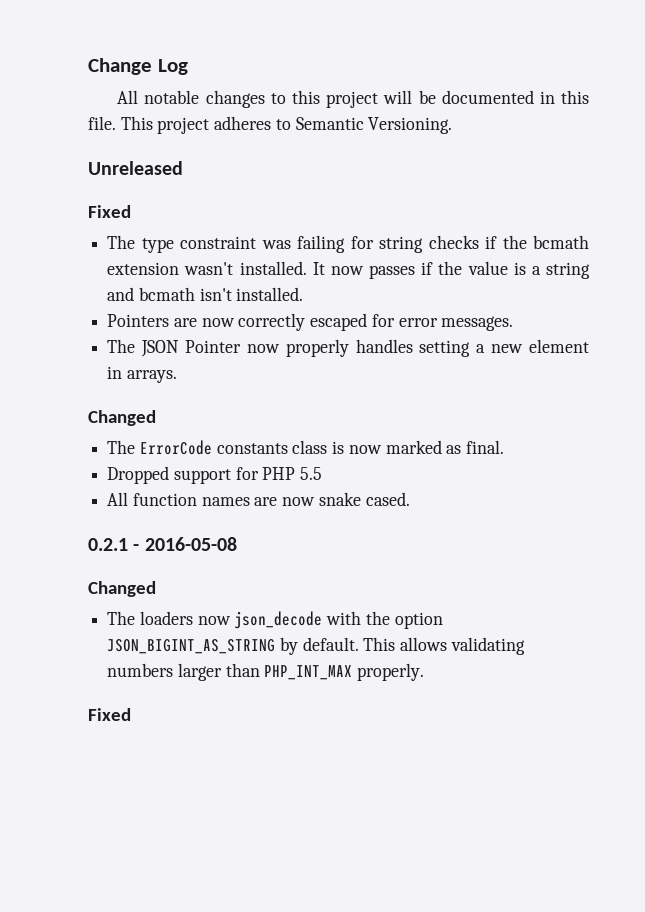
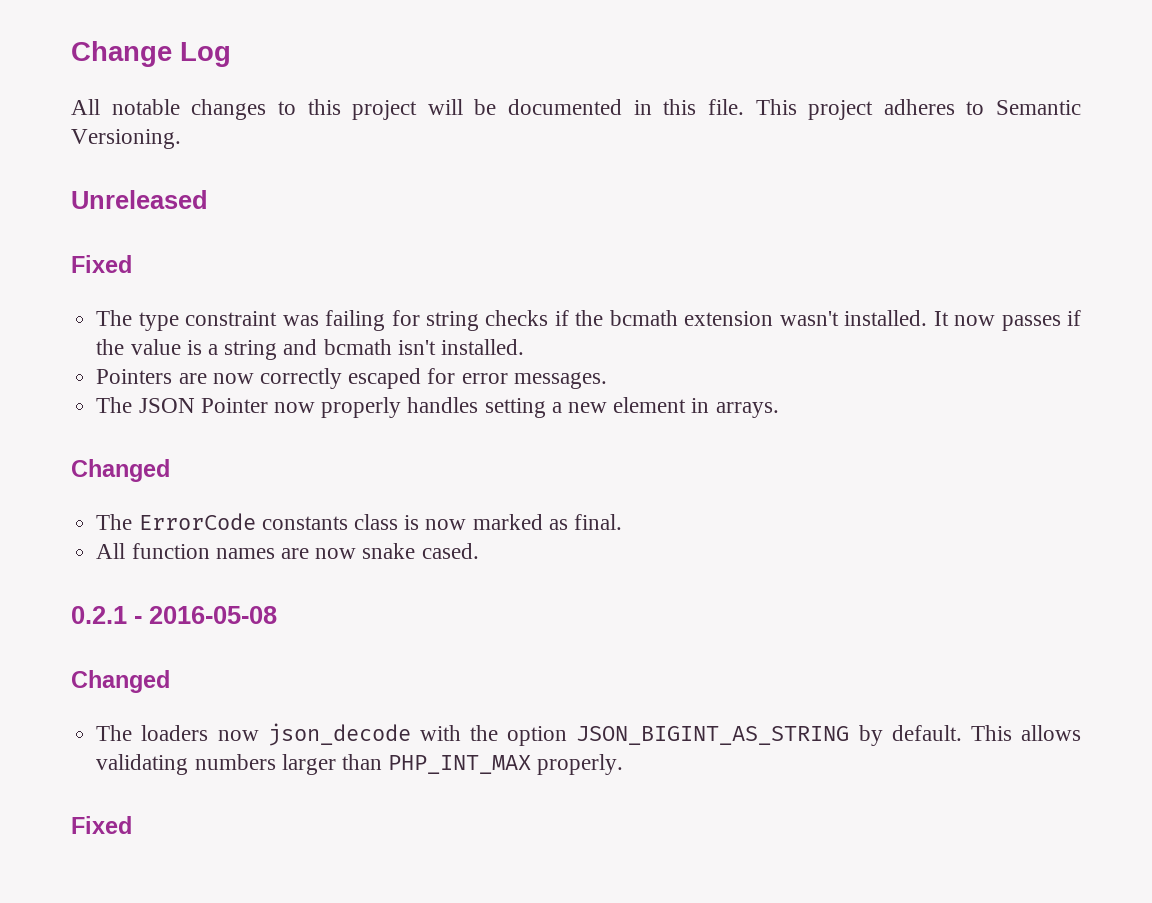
[107,466,323,484] // Dropped support for PHP 5.5 -> (622, 522) none

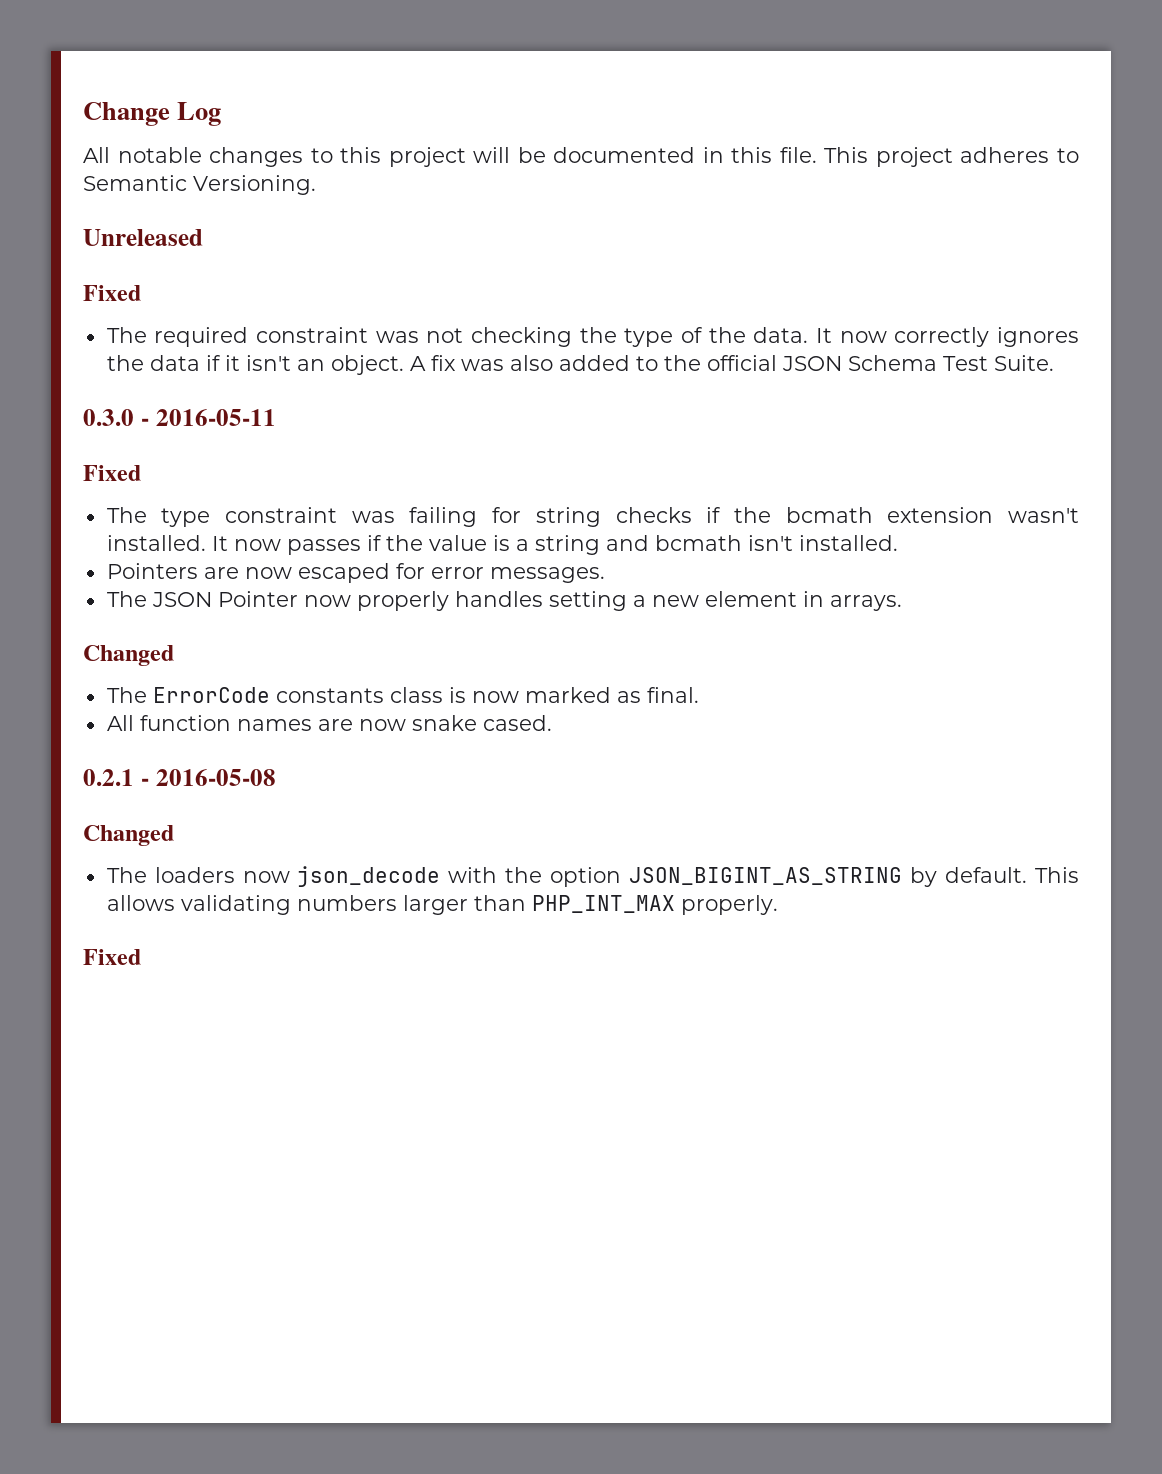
(132, 264) none -> [106,327,1080,347] [106,355,1054,375] [83,409,276,426] [83,465,141,481] // The required constraint was not checking the type of the data. It now correctly ignores the data if it isn't an object. A fix was also added to the official JSON Schema Test Suite. // 0.3.0 - 2016-05-11 // Fixed
[259,368,342,389] correctly -> (292, 573) none

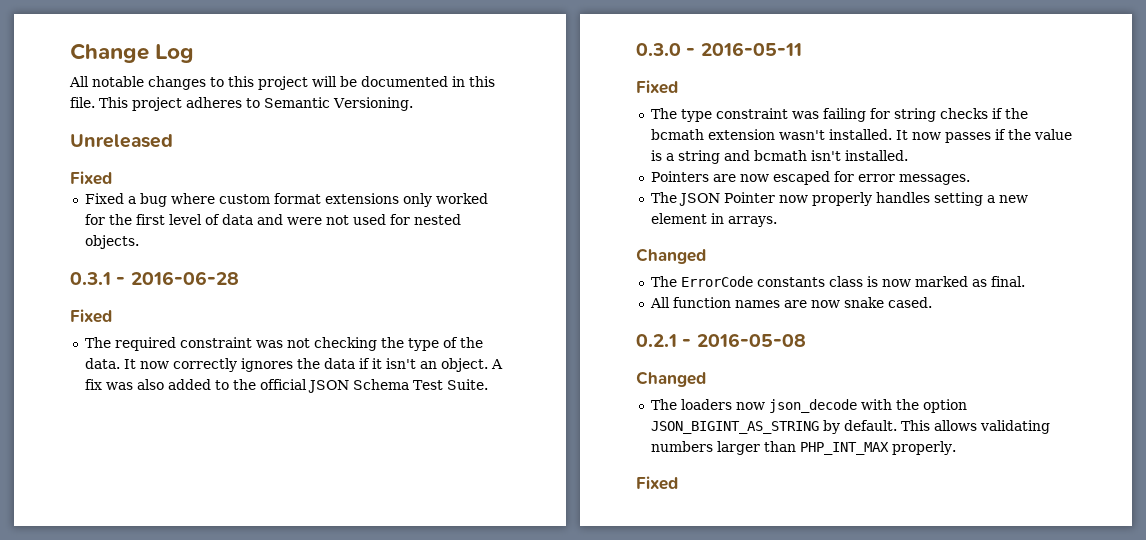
(141, 293) none -> [84,193,488,207] [84,214,461,225] [84,235,139,249] [70,271,239,285] [70,309,112,323] // Fixed a bug where custom format extensions only worked for the first level of data and were not used for nested objects. // 0.3.1 - 2016-06-28 // Fixed

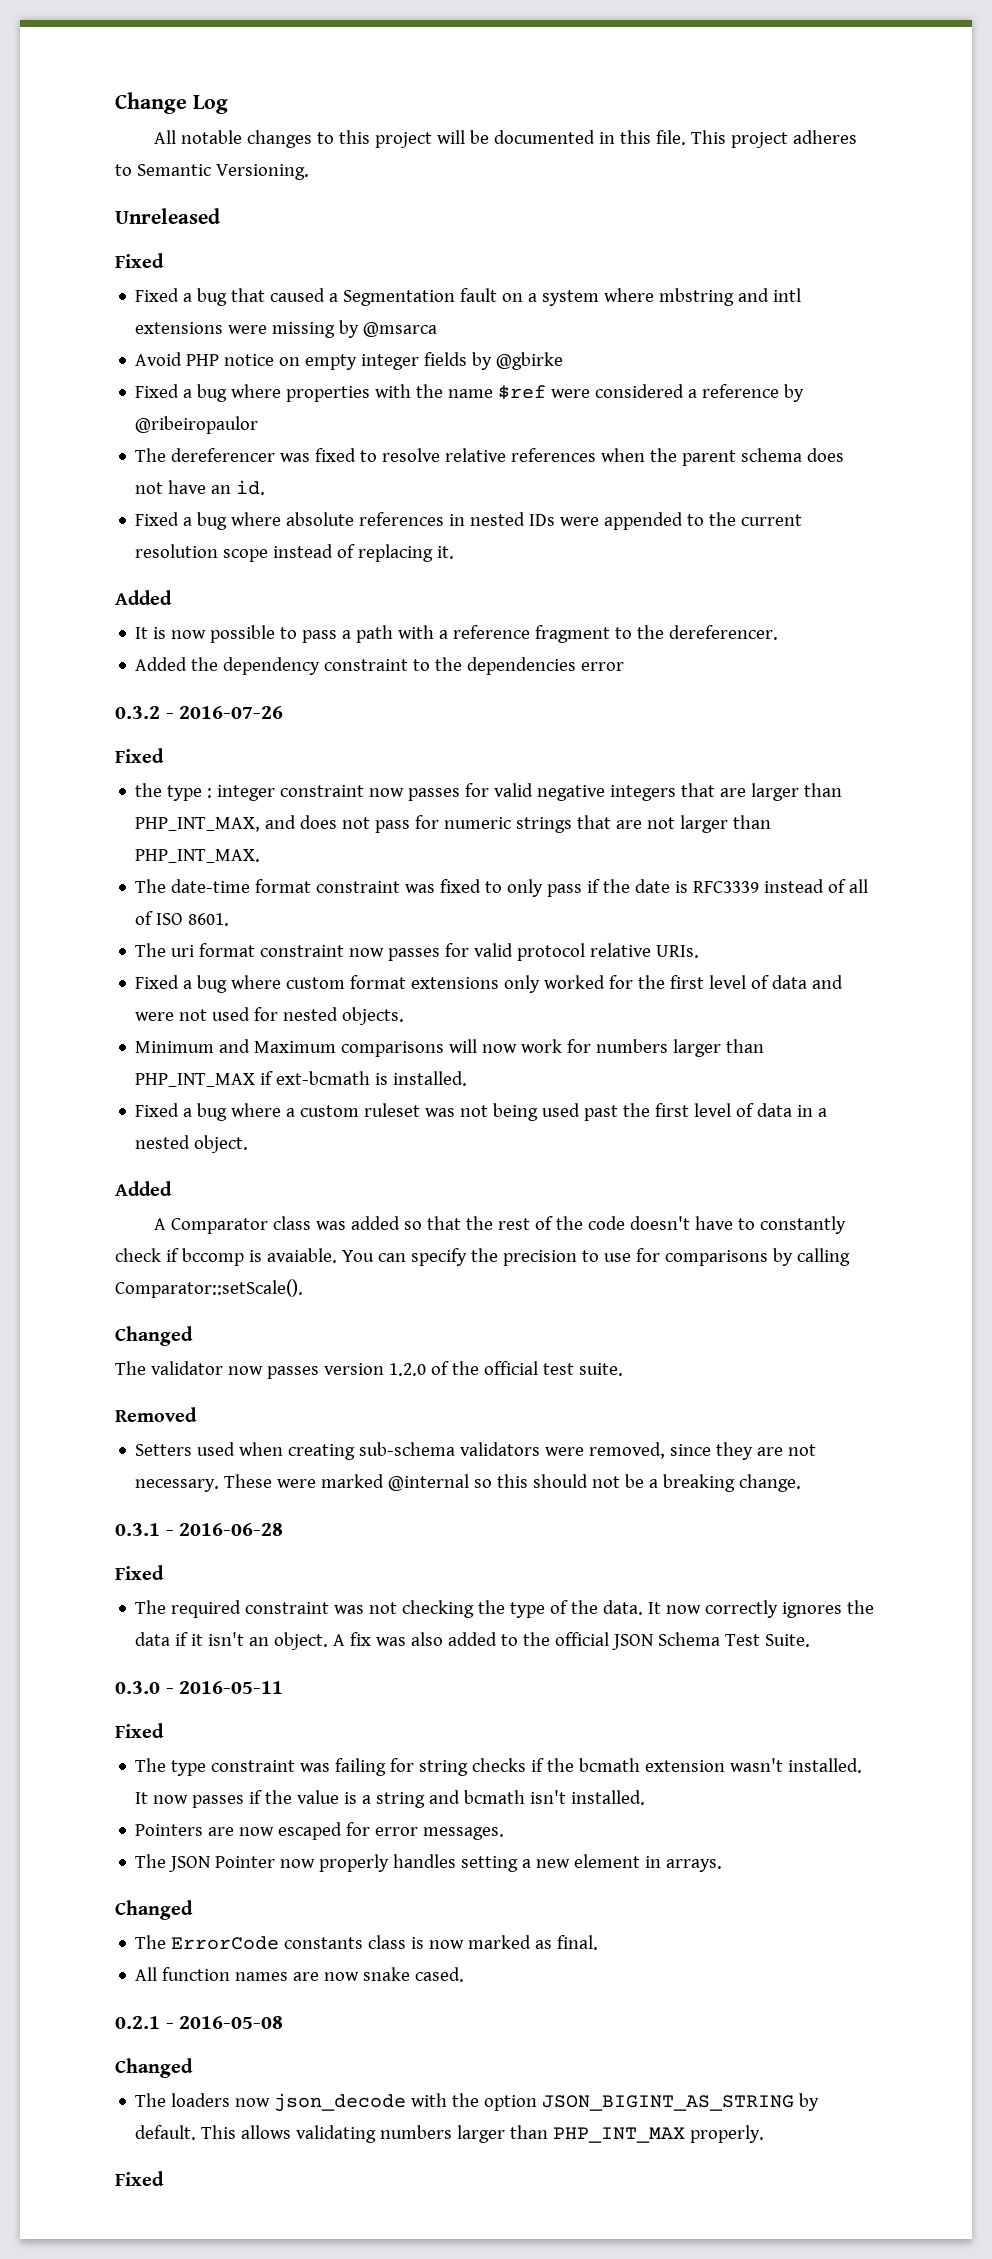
(112, 178) none -> [135,288,802,306] [135,320,438,338] [135,352,564,370] [135,384,805,402] [135,416,259,434] [135,448,845,466] [135,480,266,495] [135,512,803,530] [135,544,455,562] [115,590,172,605] [135,625,779,643] [135,657,625,675] [115,706,284,719] [115,748,164,763] [135,783,843,801] [135,815,772,833] [135,849,261,863] [135,879,869,897] [135,911,230,926] [135,943,700,961] // Fixed a bug that caused a Segmentation fault on a system where mbstring and intl extensions were missing by @msarca // Avoid PHP notice on empty integer fields by @gbirke // Fixed a bug where properties with the name $ref were considered a reference by @ribeiropaulor // The dereferencer was fixed to resolve relative references when the parent schema does not have an id. // Fixed a bug where absolute references in nested IDs were appended to the current resolution scope instead of replacing it. // Added // It is now possible to pass a path with a reference fragment to the dereferencer. // Added the dependency constraint to the dependencies error // 0.3.2 - 2016-07-26 // Fixed // the type : integer constraint now passes for valid negative integers that are larger than PHP_INT_MAX, and does not pass for numeric strings that are not larger than PHP_INT_MAX. // The date-time format constraint was fixed to only pass if the date is RFC3339 instead of all of ISO 8601. // The uri format constraint now passes for valid protocol relative URIs.
(139, 242) none -> [135,1039,765,1057] [135,1071,468,1087] [135,1103,828,1121] [135,1135,249,1153] [115,1181,172,1196] [153,1216,846,1234] [115,1248,850,1266] [115,1279,303,1298] [115,1326,193,1346] [115,1361,623,1379] [115,1407,197,1422] [135,1442,817,1460] [135,1474,802,1492] // Minimum and Maximum comparisons will now work for numbers larger than PHP_INT_MAX if ext-bcmath is installed. // Fixed a bug where a custom ruleset was not being used past the first level of data in a nested object. // Added // A Comparator class was added so that the rest of the code doesn't have to constantly check if bccomp is avaiable. You can specify the precision to use for comparisons by calling Comparator::setScale(). // Changed // The validator now passes version 1.2.0 of the official test suite. // Removed // Setters used when creating sub-schema validators were removed, since they are not necessary. These were marked @internal so this should not be a breaking change.

